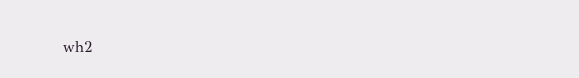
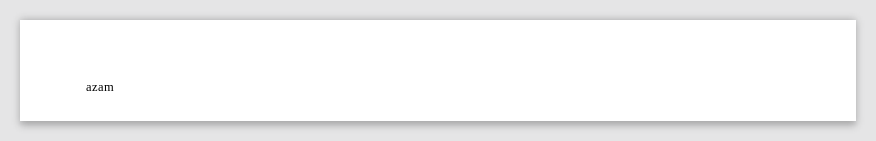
[63,41,93,52] wh2 -> [86,85,114,91] azam

